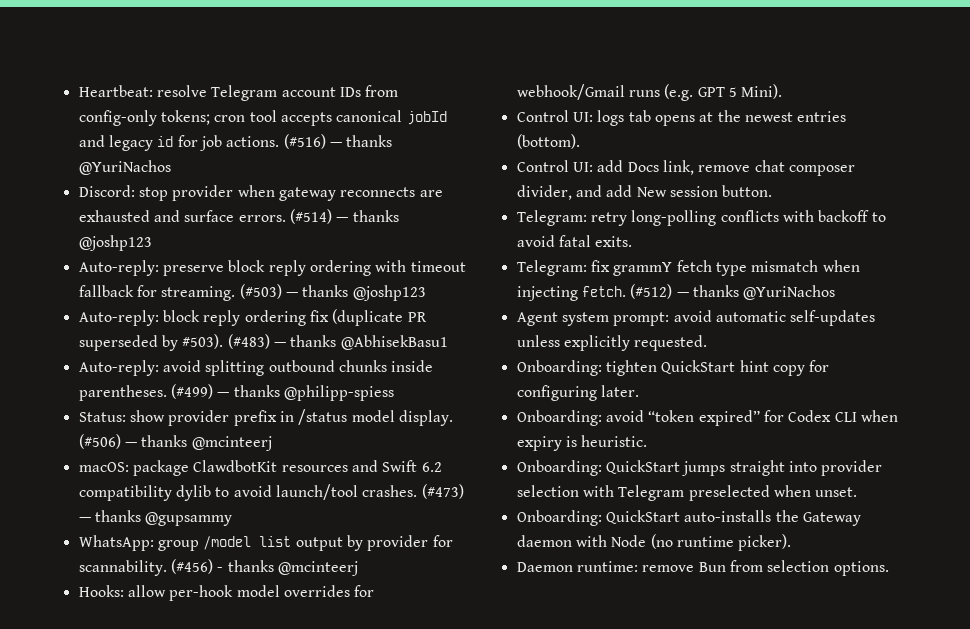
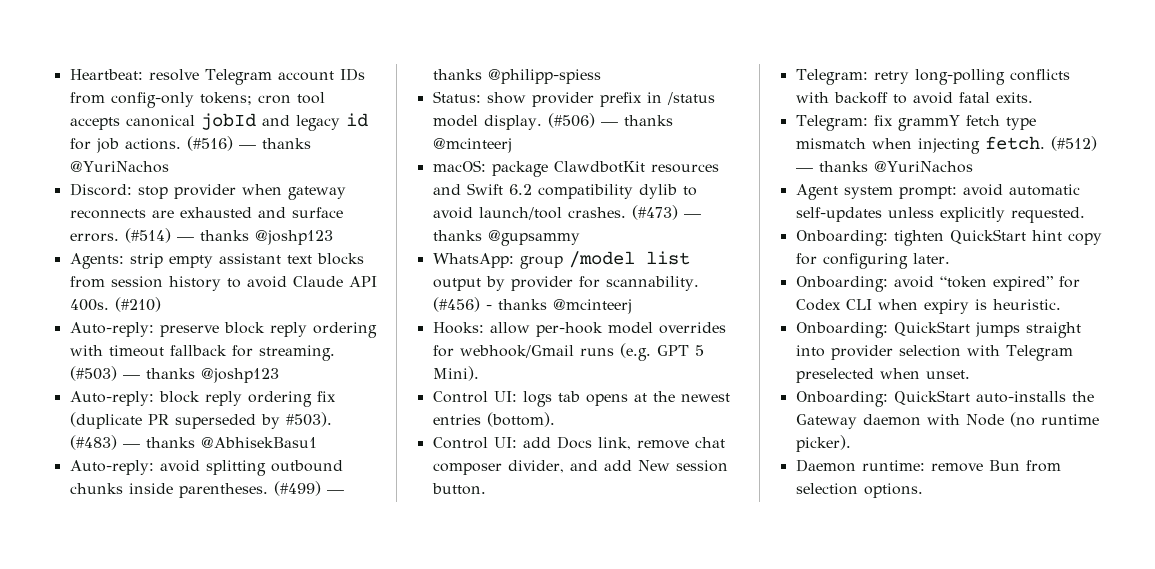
(152, 243) none -> [69,253,364,269] [69,276,377,291] [69,297,161,312] // Agents: strip empty assistant text blocks from session history to avoid Claude API 400s. (#210)

